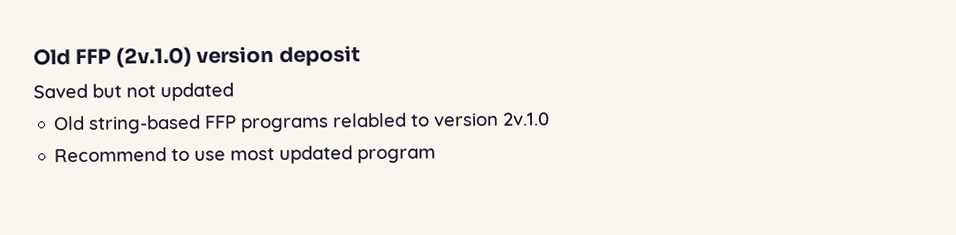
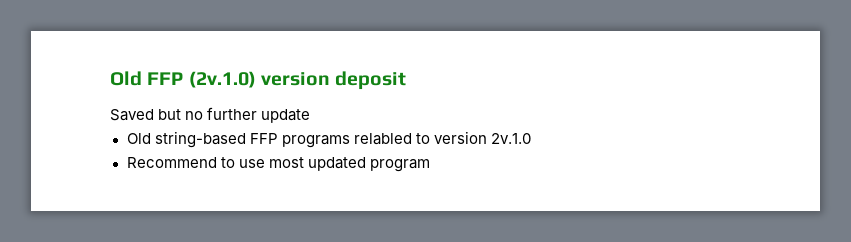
[126,82,234,102] not updated -> [185,107,311,123] no further update

